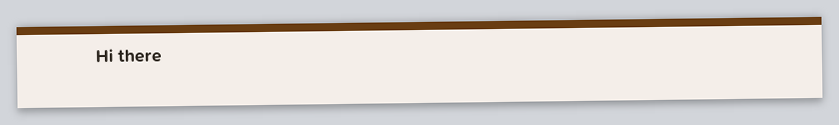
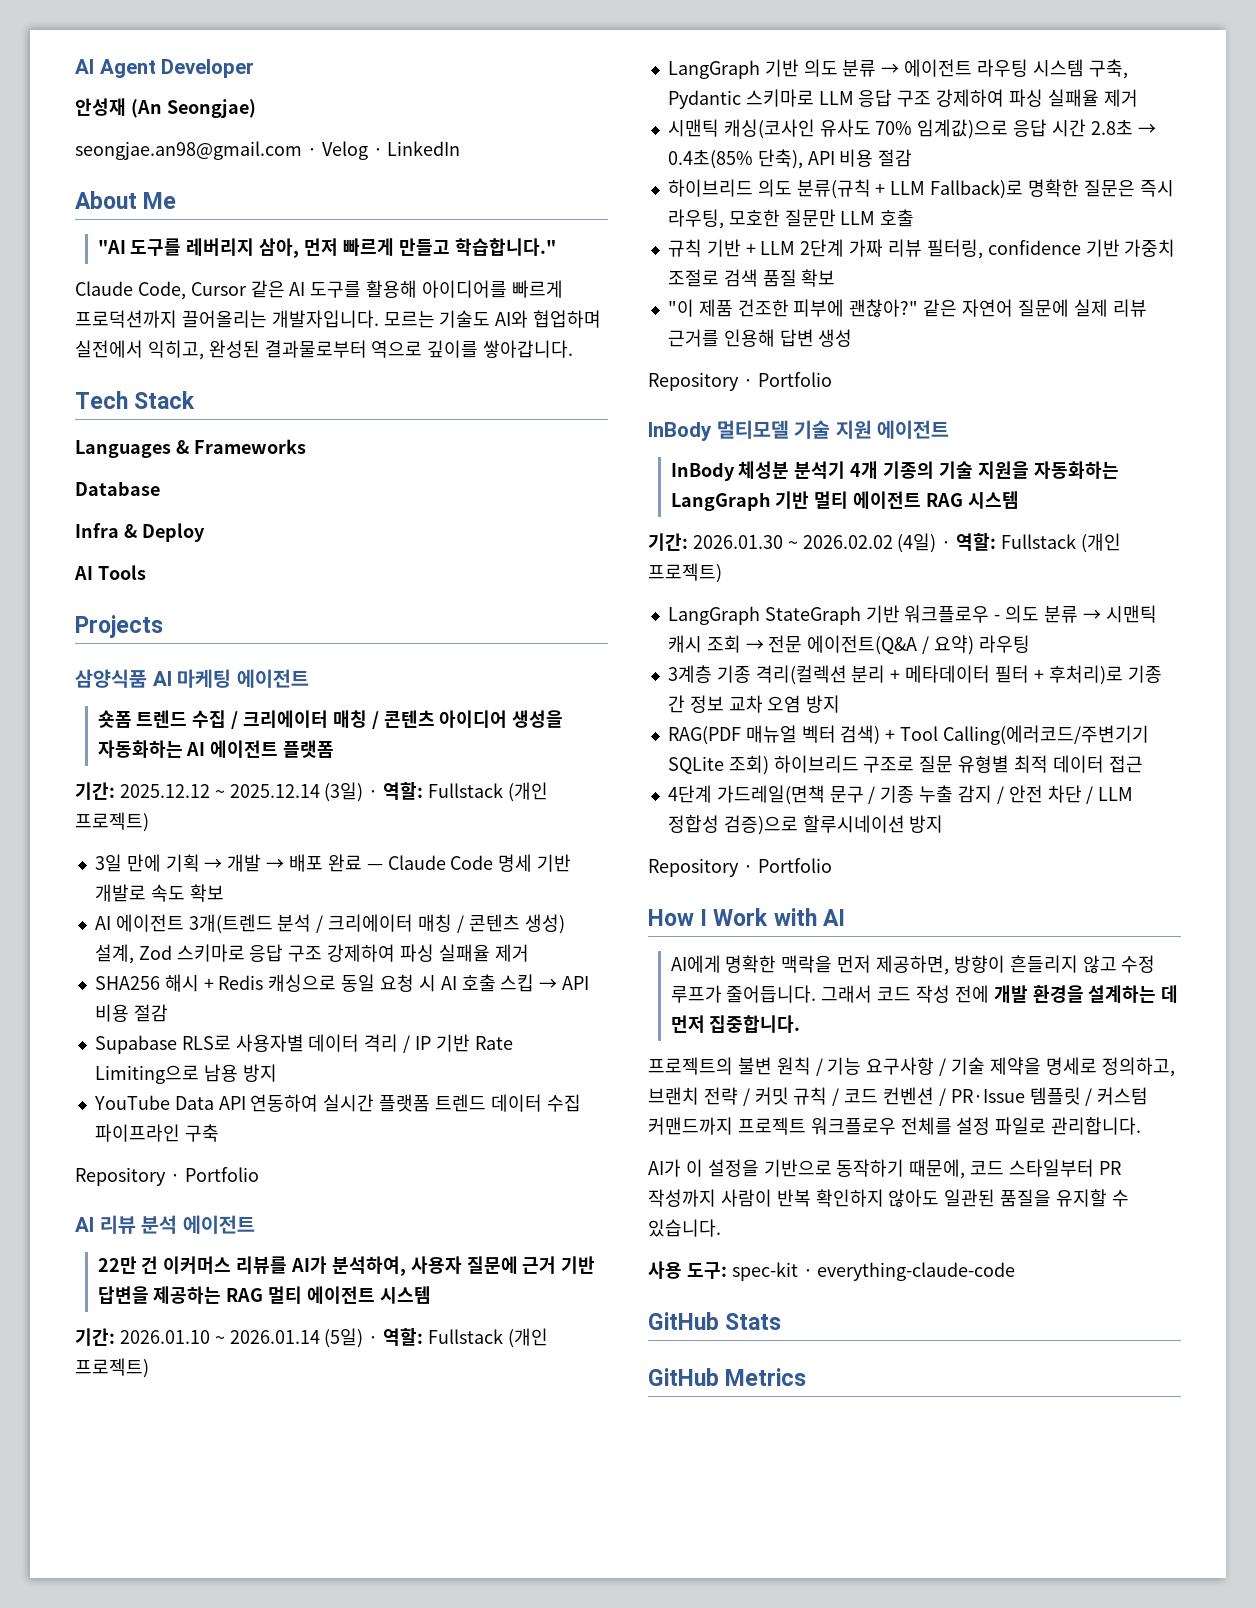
[95,48,162,63] Hi there -> [75,59,255,78] [75,98,256,118] [75,141,461,160] [75,191,177,209] [97,238,556,258] [75,280,563,300] [75,310,602,328] [75,340,574,360] [75,391,196,409] [75,439,306,458] [75,481,160,496] [75,523,205,542] [74,565,146,580] [75,615,163,638] [75,669,309,688] [97,710,564,729] [97,740,335,758] [75,782,548,802] [75,812,149,832] [94,854,572,872] [94,884,224,902] [94,914,565,934] [94,944,529,964] [94,974,590,992] [94,1004,168,1022] [94,1034,513,1054] [94,1064,277,1084] [93,1094,581,1112] [94,1124,219,1142] [75,1167,259,1186] [75,1215,255,1234] [97,1256,596,1276] [97,1286,431,1304] [75,1328,548,1348] [75,1358,149,1378] [667,59,1128,79] [667,89,1138,109] [667,119,1156,139] [667,149,913,169] [667,179,1174,199] [667,209,915,229] [667,239,1176,259] [667,269,836,287] [667,299,1147,317] [667,329,853,347] [648,372,832,391] [648,420,950,441] [670,461,1119,481] [670,491,1019,511] [648,533,1121,553] [648,563,722,583] [667,605,1157,625] [667,635,1030,655] [667,665,1162,685] [667,695,841,713] [667,725,1149,745] [667,755,1143,775] [667,785,1134,805] [667,815,944,835] [648,858,832,877] [648,908,845,926] [670,955,1156,975] [670,985,1179,1003] [670,1015,801,1033] [648,1057,1175,1077] [648,1087,1149,1106] [648,1117,1142,1135] [648,1159,1121,1179] [648,1189,1129,1207] [648,1219,721,1237] [648,1261,1016,1281] [648,1312,782,1330] [648,1368,807,1386] AI Agent Developer // 안성재 (An Seongjae) // seongjae.an98@gmail.com · Velog · LinkedIn // About Me // "AI 도구를 레버리지 삼아, 먼저 빠르게 만들고 학습합니다." // Claude Code, Cursor 같은 AI 도구를 활용해 아이디어를 빠르게 프로덕션까지 끌어올리는 개발자입니다. 모르는 기술도 AI와 협업하며 실전에서 익히고, 완성된 결과물로부터 역으로 깊이를 쌓아갑니다. // Tech Stack // Languages & Frameworks // Database // Infra & Deploy // AI Tools // Projects // 삼양식품 AI 마케팅 에이전트 // 숏폼 트렌드 수집 / 크리에이터 매칭 / 콘텐츠 아이디어 생성을 자동화하는 AI 에이전트 플랫폼 // 기간: 2025.12.12 ~ 2025.12.14 (3일) · 역할: Fullstack (개인 프로젝트) // 3일 만에 기획 → 개발 → 배포 완료 — Claude Code 명세 기반 개발로 속도 확보 // AI 에이전트 3개(트렌드 분석 / 크리에이터 매칭 / 콘텐츠 생성) 설계, Zod 스키마로 응답 구조 강제하여 파싱 실패율 제거 // SHA256 해시 + Redis 캐싱으로 동일 요청 시 AI 호출 스킵 → API 비용 절감 // Supabase RLS로 사용자별 데이터 격리 / IP 기반 Rate Limiting으로 남용 방지 // YouTube Data API 연동하여 실시간 플랫폼 트렌드 데이터 수집 파이프라인 구축 // Repository · Portfolio // AI 리뷰 분석 에이전트 // 22만 건 이커머스 리뷰를 AI가 분석하여, 사용자 질문에 근거 기반 답변을 제공하는 RAG 멀티 에이전트 시스템 // 기간: 2026.01.10 ~ 2026.01.14 (5일) · 역할: Fullstack (개인 프로젝트) // LangGraph 기반 의도 분류 → 에이전트 라우팅 시스템 구축, Pydantic 스키마로 LLM 응답 구조 강제하여 파싱 실패율 제거 // 시맨틱 캐싱(코사인 유사도 70% 임계값)으로 응답 시간 2.8초 → 0.4초(85% 단축), API 비용 절감 // 하이브리드 의도 분류(규칙 + LLM Fallback)로 명확한 질문은 즉시 라우팅, 모호한 질문만 LLM 호출 // 규칙 기반 + LLM 2단계 가짜 리뷰 필터링, confidence 기반 가중치 조절로 검색 품질 확보 // "이 제품 건조한 피부에 괜찮아?" 같은 자연어 질문에 실제 리뷰 근거를 인용해 답변 생성 // Repository · Portfolio // InBody 멀티모델 기술 지원 에이전트 // InBody 체성분 분석기 4개 기종의 기술 지원을 자동화하는 LangGraph 기반 멀티 에이전트 RAG 시스템 // 기간: 2026.01.30 ~ 2026.02.02 (4일) · 역할: Fullstack (개인 프로젝트) // LangGraph StateGraph 기반 워크플로우 - 의도 분류 → 시맨틱 캐시 조회 → 전문 에이전트(Q&A / 요약) 라우팅 // 3계층 기종 격리(컬렉션 분리 + 메타데이터 필터 + 후처리)로 기종 간 정보 교차 오염 방지 // RAG(PDF 매뉴얼 벡터 검색) + Tool Calling(에러코드/주변기기 SQLite 조회) 하이브리드 구조로 질문 유형별 최적 데이터 접근 // 4단계 가드레일(면책 문구 / 기종 누출 감지 / 안전 차단 / LLM 정합성 검증)으로 할루시네이션 방지 // Repository · Portfolio // How I Work with AI // AI에게 명확한 맥락을 먼저 제공하면, 방향이 흔들리지 않고 수정 루프가 줄어듭니다. 그래서 코드 작성 전에 개발 환경을 설계하는 데 먼저 집중합니다. // 프로젝트의 불변 원칙 / 기능 요구사항 / 기술 제약을 명세로 정의하고, 브랜치 전략 / 커밋 규칙 / 코드 컨벤션 / PR·Issue 템플릿 / 커스텀 커맨드까지 프로젝트 워크플로우 전체를 설정 파일로 관리합니다. // AI가 이 설정을 기반으로 동작하기 때문에, 코드 스타일부터 PR 작성까지 사람이 반복 확인하지 않아도 일관된 품질을 유지할 수 있습니다. // 사용 도구: spec-kit · everything-claude-code // GitHub Stats // GitHub Metrics

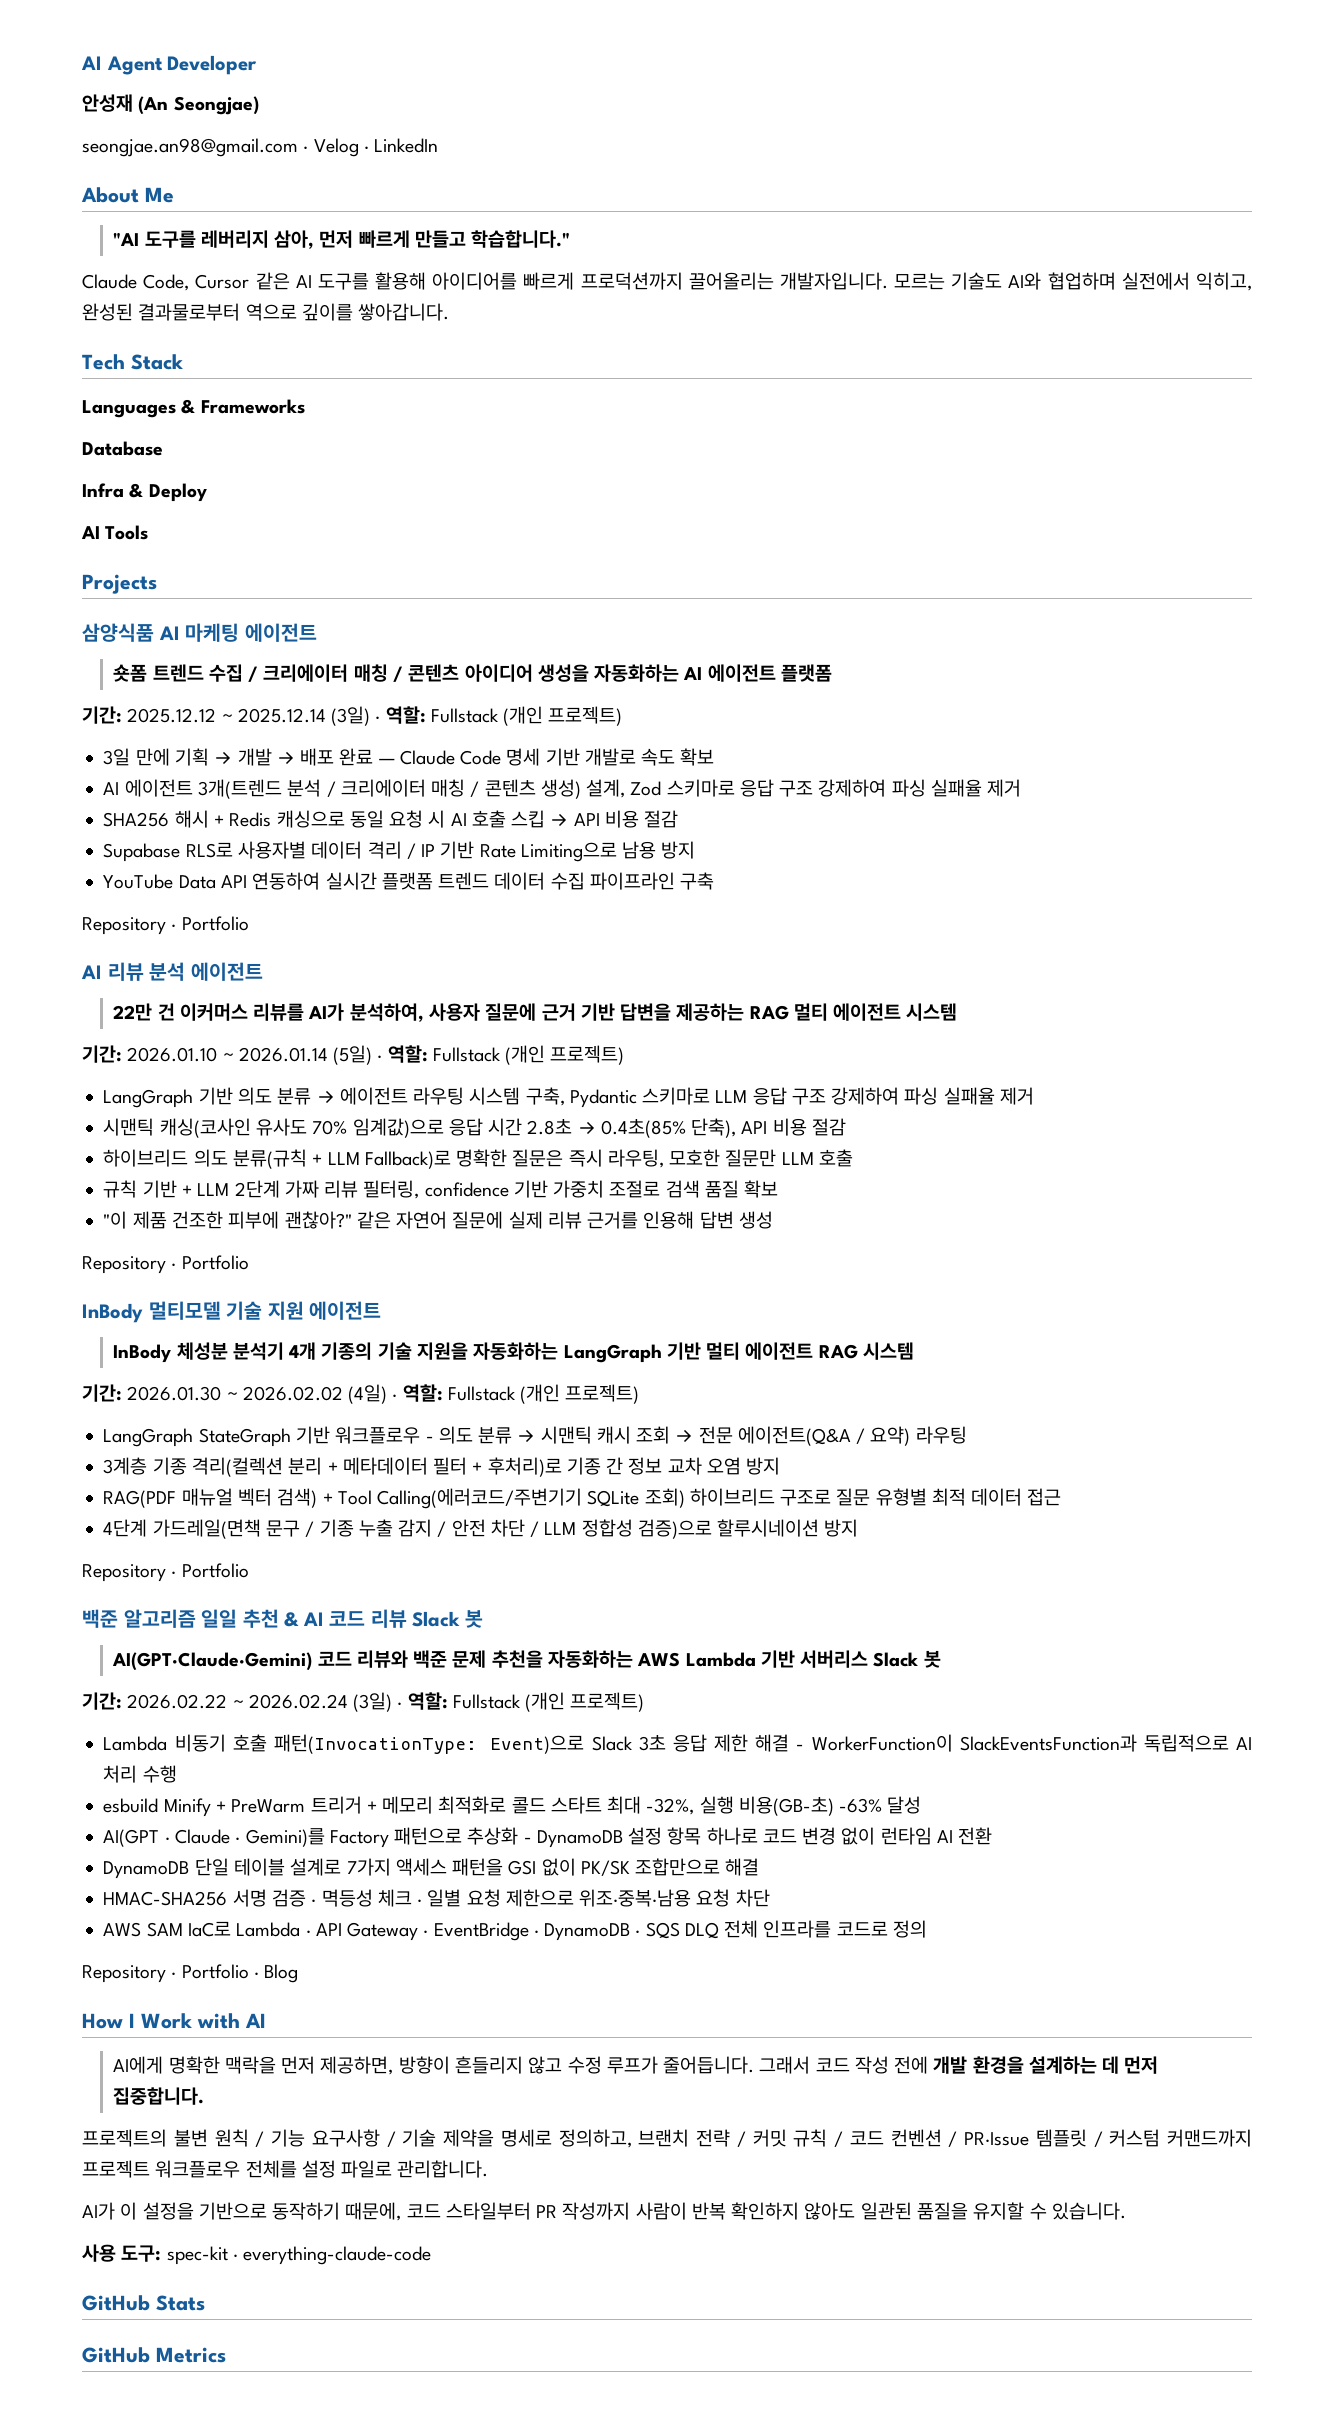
(832, 865) none -> [82,1609,483,1628] [112,1650,941,1671] [82,1692,645,1712] [103,1734,1252,1754] [103,1765,177,1783] [103,1796,922,1817] [103,1827,993,1848] [103,1858,760,1879] [103,1889,770,1907] [103,1920,927,1941] [82,1964,299,1983] // 백준 알고리즘 일일 추천 & AI 코드 리뷰 Slack 봇 // AI(GPT·Claude·Gemini) 코드 리뷰와 백준 문제 추천을 자동화하는 AWS Lambda 기반 서버리스 Slack 봇 // 기간: 2026.02.22 ~ 2026.02.24 (3일) · 역할: Fullstack (개인 프로젝트) // Lambda 비동기 호출 패턴(InvocationType: Event)으로 Slack 3초 응답 제한 해결 - WorkerFunction이 SlackEventsFunction과 독립적으로 AI 처리 수행 // esbuild Minify + PreWarm 트리거 + 메모리 최적화로 콜드 스타트 최대 -32%, 실행 비용(GB-초) -63% 달성 // AI(GPT · Claude · Gemini)를 Factory 패턴으로 추상화 - DynamoDB 설정 항목 하나로 코드 변경 없이 런타임 AI 전환 // DynamoDB 단일 테이블 설계로 7가지 액세스 패턴을 GSI 없이 PK/SK 조합만으로 해결 // HMAC-SHA256 서명 검증 · 멱등성 체크 · 일별 요청 제한으로 위조·중복·남용 요청 차단 // AWS SAM IaC로 Lambda · API Gateway · EventBridge · DynamoDB · SQS DLQ 전체 인프라를 코드로 정의 // Repository · Portfolio · Blog

